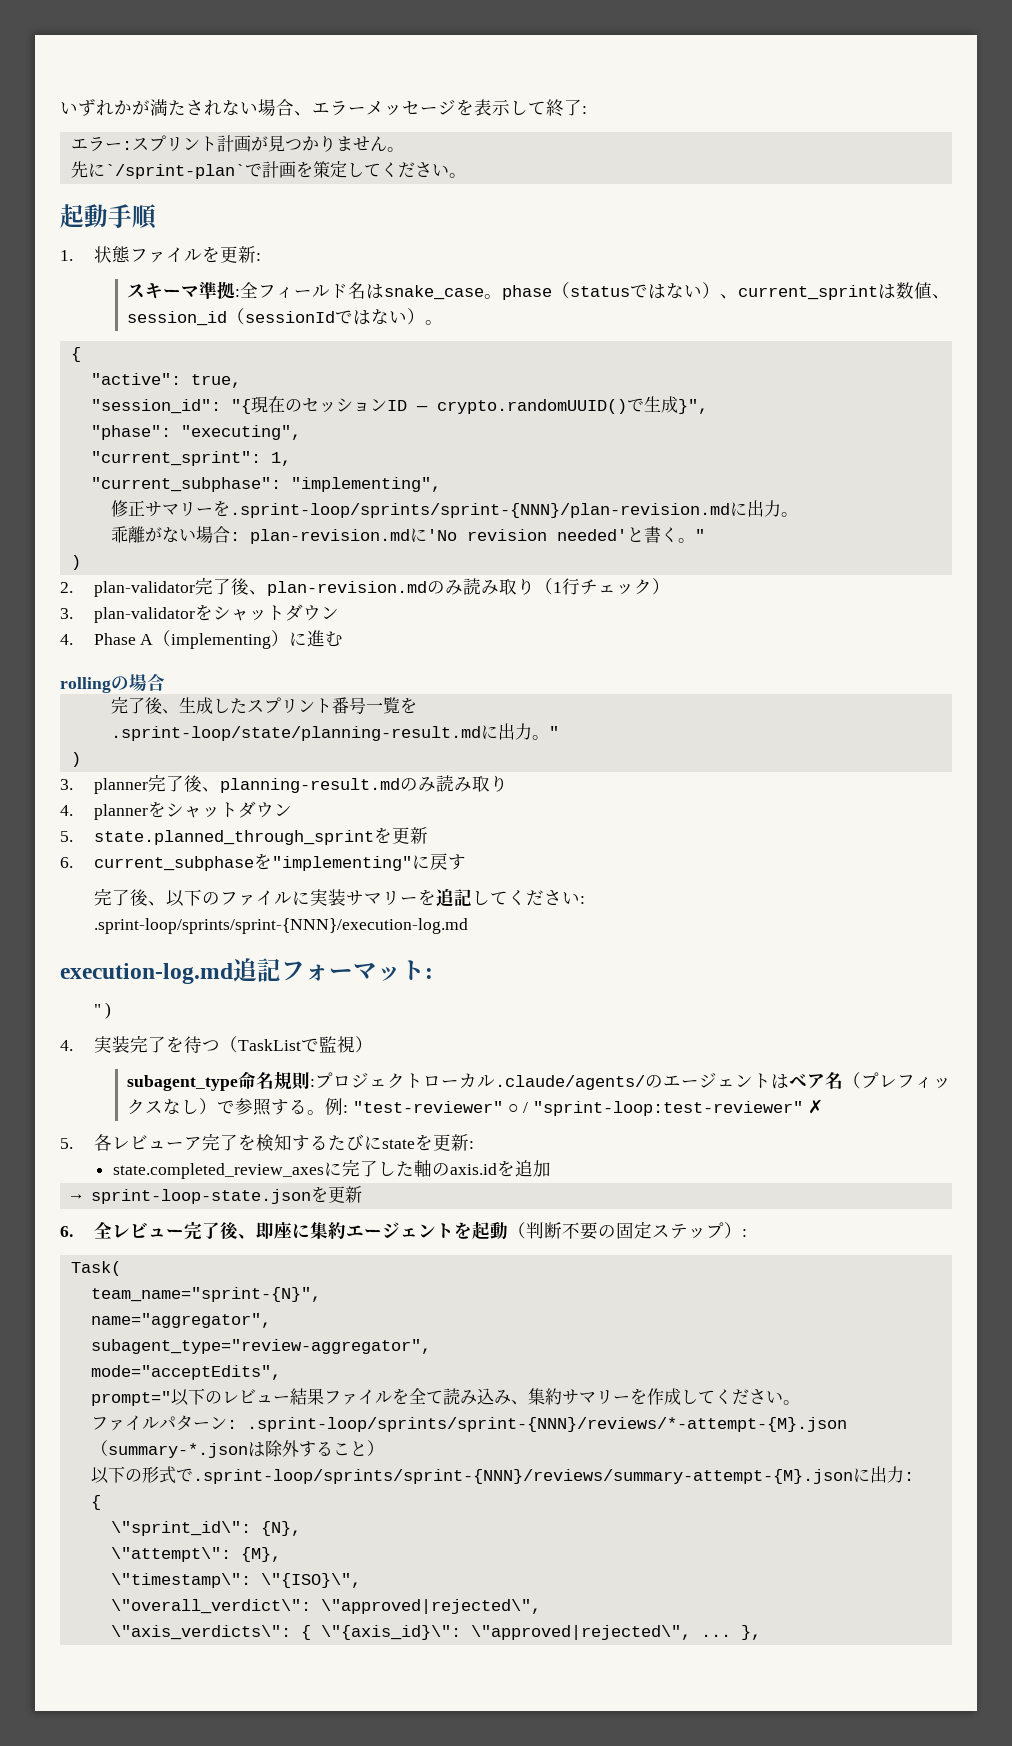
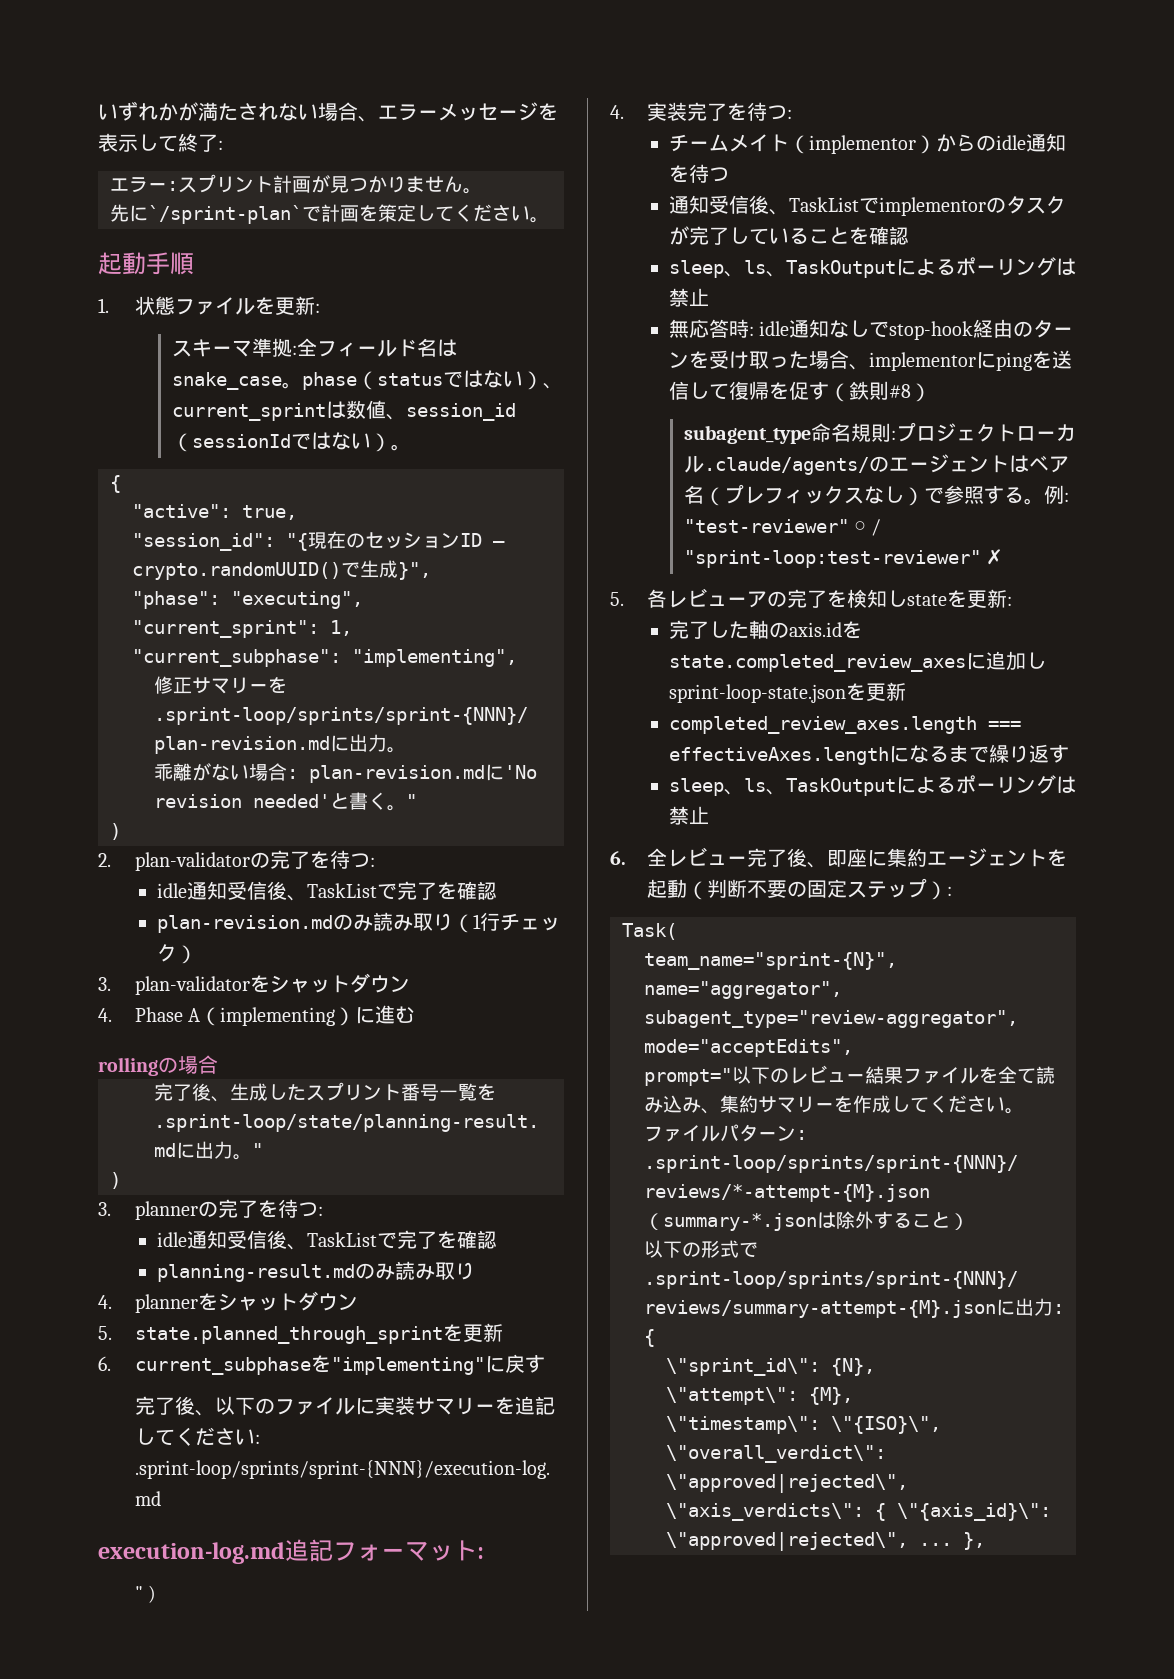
[194,577,267,595] 完了後、 -> [249,850,375,869] [156,881,497,901] の完了を待つ: // idle通知受信後、TaskListで完了を確認 //
[147,774,220,792] 完了後、 -> [197,1199,323,1218] [156,1230,497,1250] の完了を待つ: // idle通知受信後、TaskListで完了を確認 //
[219,1036,355,1053] （TaskListで監視 -> [786,109,792,119] [668,133,1066,154] [668,164,729,183] [668,195,1066,216] [668,226,909,245] [668,257,1076,278] [668,288,709,307] [668,319,1074,340] [668,350,1072,371] [668,381,911,402] : // チームメイト（implementor）からのidle通知を待つ // 通知受信後、TaskListでimplementorのタスクが完了していることを確認 // sleep、ls、TaskOutputによるポーリングは禁止 // 無応答時: idle通知なしでstop-hook経由のターンを受け取った場合、implementorにpingを送信して復帰を促す（鉄則#8
(202, 1143) none -> [766,591,787,607] の
[291,1134,382,1151] するたびに -> [886,590,907,607] し
[112,1162,342,1179] state.completed_review_axesに -> (1012, 601) none
(515, 1168) none -> [668,653,986,672] state.completed_review_axesに
[70,1194,82,1201] // → -> [1025,652,1046,669] し
(362, 1194) none -> [668,716,1021,734] [668,744,1069,765] [668,775,1076,796] [668,806,709,825] // completed_review_axes.length === effectiveAxes.lengthになるまで繰り返す // sleep、ls、TaskOutputによるポーリングは禁止

